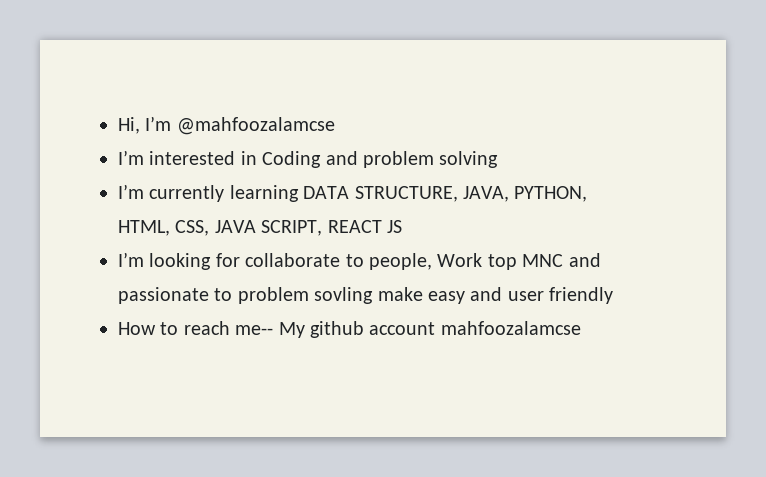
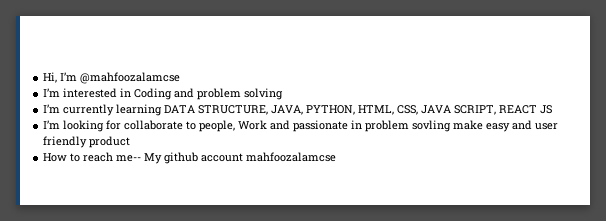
[487,254,564,270] top MNC -> (268, 125) none
[214,288,233,301] to -> [351,120,363,129] in
(614, 295) none -> [89,136,131,148] product

